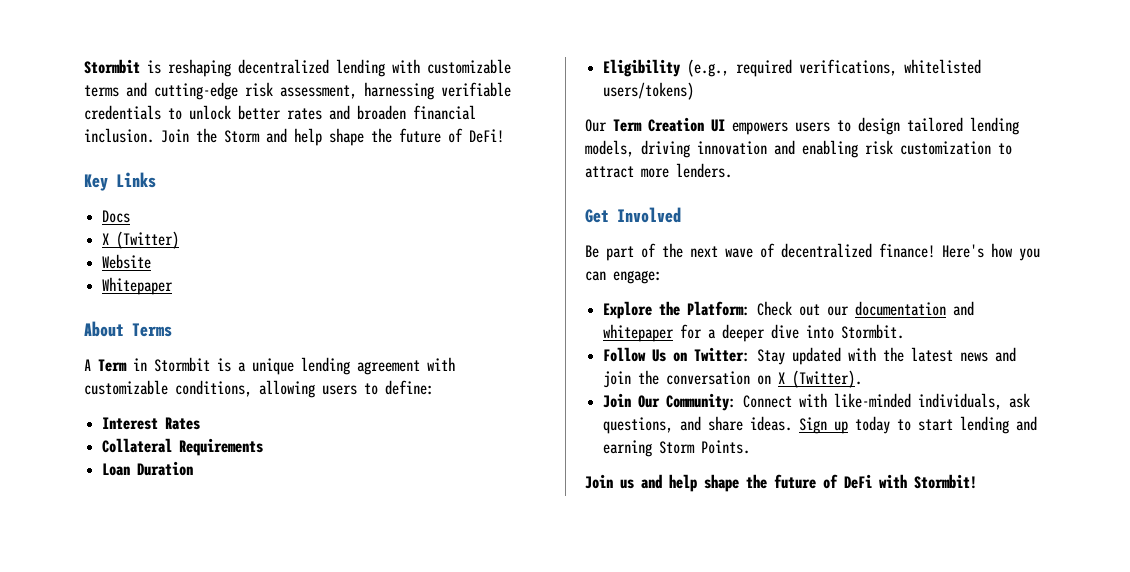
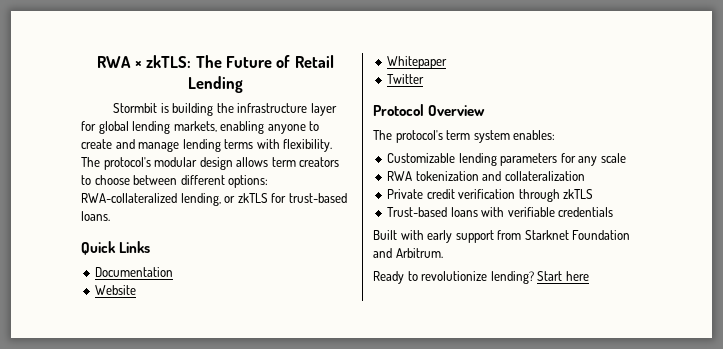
[84,59,511,77] [84,82,511,100] [84,105,476,120] [84,128,504,146] [84,172,156,191] [102,210,131,223] [102,231,180,249] [102,254,152,269] [102,277,174,295] [84,321,172,337] [84,357,455,375] [84,380,434,398] [102,417,201,430] [102,438,264,456] [102,461,194,476] [603,59,982,77] [603,82,695,100] [585,117,1019,135] [585,140,1012,158] [585,163,732,178] [585,207,681,223] [585,243,1040,261] [585,270,662,284] [603,301,975,319] [603,324,905,342] [603,347,1017,365] [603,370,863,388] [603,393,1031,411] [603,416,1038,434] [603,440,751,457] [585,474,977,492] Stormbit is reshaping decentralized lending with customizable terms and cutting-edge risk assessment, harnessing verifiable credentials to unlock better rates and broaden financial inclusion. Join the Storm and help shape the future of DeFi! // Key Links // Docs // X (Twitter) // Website // Whitepaper // About Terms // A Term in Stormbit is a unique lending agreement with customizable conditions, allowing users to define: // Interest Rates // Collateral Requirements // Loan Duration // Eligibility (e.g., required verifications, whitelisted users/tokens) // Our Term Creation UI empowers users to design tailored lending models, driving innovation and enabling risk customization to attract more lenders. // Get Involved // Be part of the next wave of decentralized finance! Here's how you can engage: // Explore the Platform: Check out our documentation and whitepaper for a deeper dive into Stormbit. // Follow Us on Twitter: Stay updated with the latest news and join the conversation on X (Twitter). // Join Our Community: Connect with like-minded individuals, ask questions, and share ideas. Sign up today to start lending and earning Storm Points. // Join us and help shape the future of DeFi with Stormbit! -> [97,55,334,68] [188,76,243,93] [113,103,337,116] [81,121,320,134] [81,139,333,152] [81,157,340,170] [81,175,269,188] [81,193,347,206] [81,211,110,221] [81,241,151,255] [95,267,174,277] [95,285,137,295] [387,56,448,69] [387,74,425,84] [373,104,486,116] [373,130,556,143] [387,153,626,166] [387,171,585,181] [387,189,594,202] [387,207,614,217] [373,230,631,243] [373,248,443,258] [373,271,589,284] RWA × zkTLS: The Future of Retail Lending // Stormbit is building the infrastructure layer for global lending markets, enabling anyone to create and manage lending terms with flexibility. The protocol's modular design allows term creators to choose between different options: RWA-collateralized lending, or zkTLS for trust-based loans. // Quick Links // Documentation // Website // Whitepaper // Twitter // Protocol Overview // The protocol's term system enables: // Customizable lending parameters for any scale // RWA tokenization and collateralization // Private credit verification through zkTLS // Trust-based loans with verifiable credentials // Built with early support from Starknet Foundation and Arbitrum. // Ready to revolutionize lending? Start here

